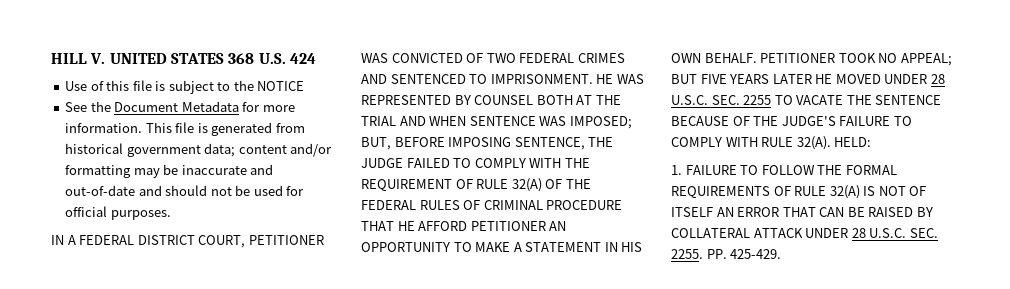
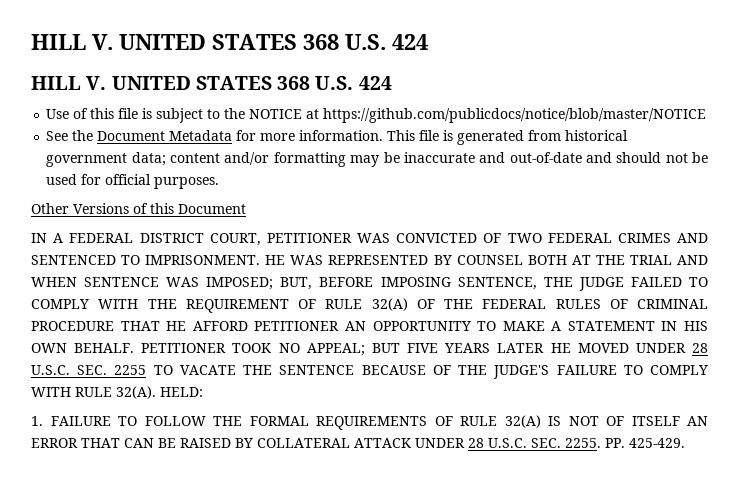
[51,53,316,64] HILL V. UNITED STATES 368 U.S. 424 -> [31,34,428,50] [31,76,392,90] HILL V. UNITED STATES 368 U.S. 424 // HILL V. UNITED STATES 368 U.S. 424
(305, 86) none -> [306,108,707,123] at https://github.com/publicdocs/notice/blob/master/NOTICE
(171, 215) none -> [31,203,246,214] // Other Versions of this Document

